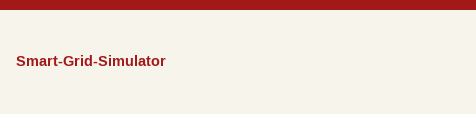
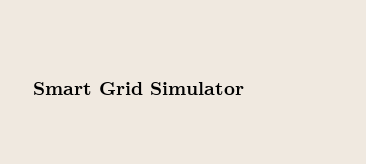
[16,55,166,66] Smart-Grid-Simulator -> [33,82,244,95] Smart Grid Simulator

